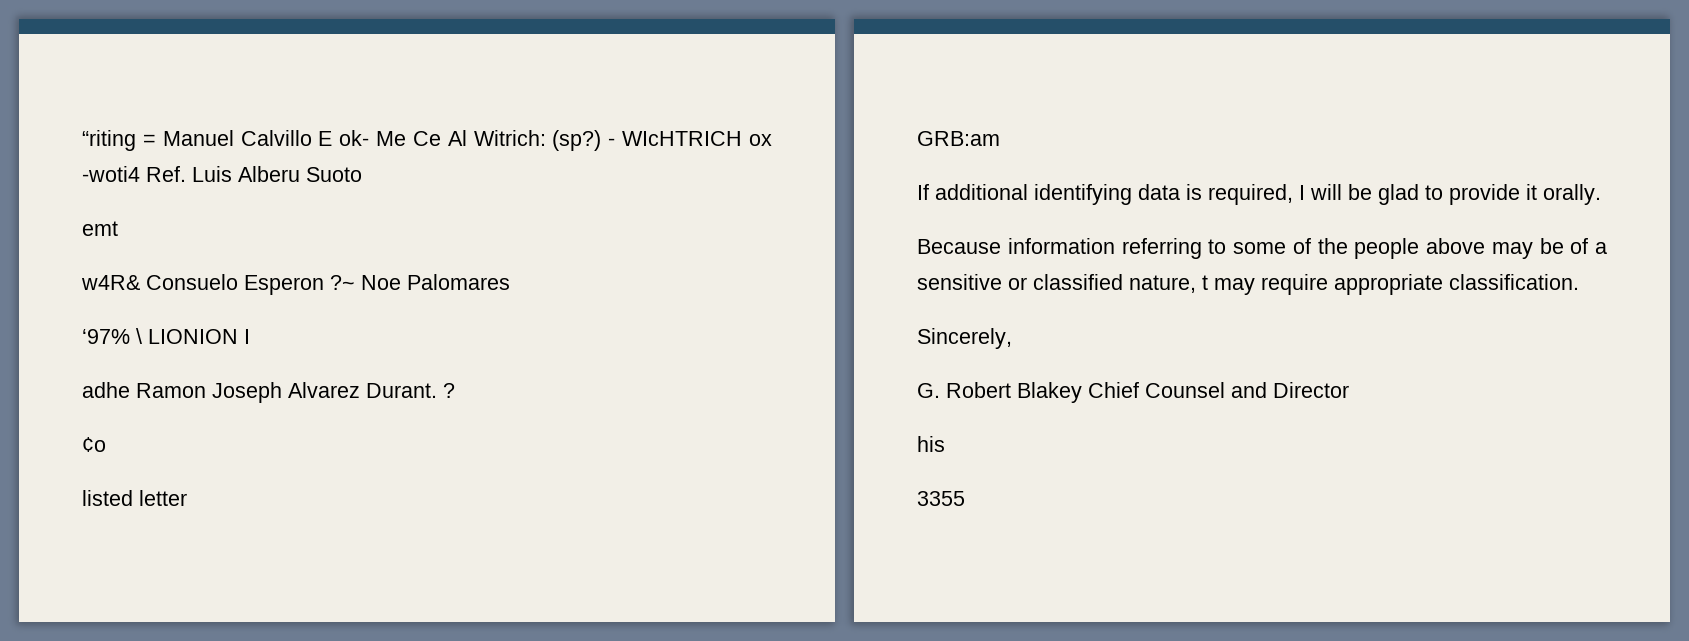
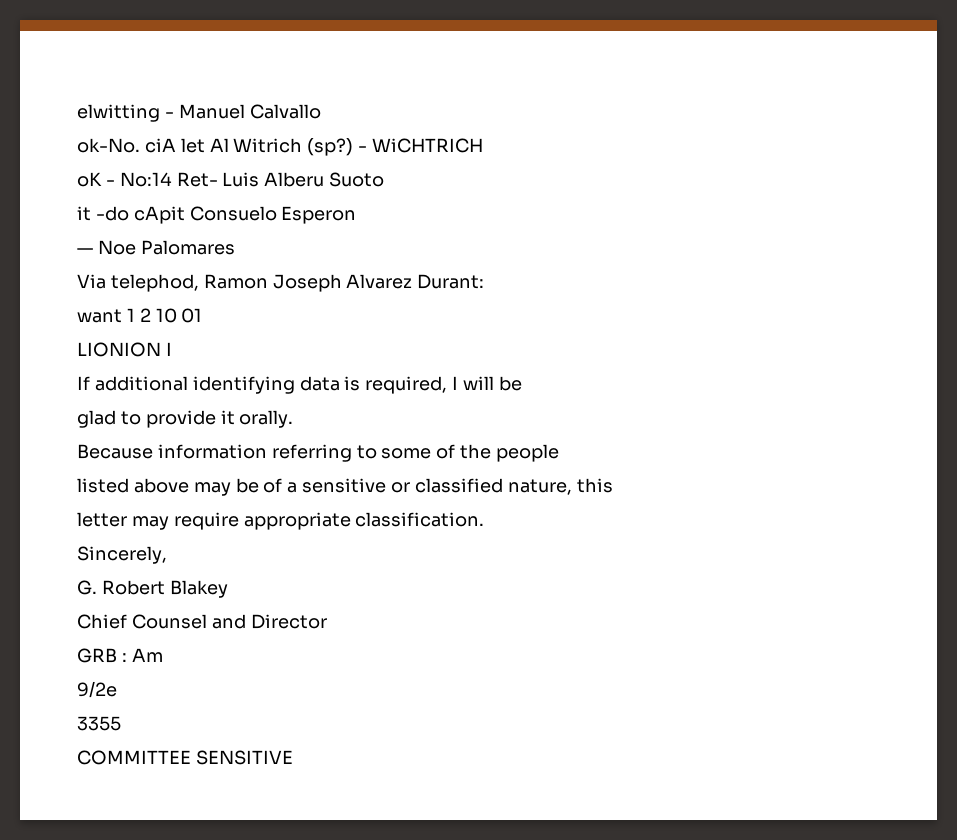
[82,130,772,151] [82,166,186,182] “riting = Manuel Calvillo E ok- Me Ce Al Witrich: (sp?) - WIcHTRICH ox -woti4 Ref. -> [77,104,321,122] [77,138,484,156] [77,172,218,187] elwitting - Manuel Calvallo // ok-No. ciA let Al Witrich (sp?) - WiCHTRICH // oK - No:14 Ret-
[82,221,118,236] [81,275,140,290] emt // w4R& -> [77,206,185,224] it -do cApit
[330,275,355,290] ?~ -> [77,248,93,254] // —
[82,328,250,344] [82,382,455,403] [82,437,106,452] [82,490,187,506] [917,131,1000,146] ‘97% \ LIONION I // adhe Ramon Joseph Alvarez Durant. ? // ¢o // listed letter // GRB:am -> [77,274,485,292] [77,308,203,323] [77,342,172,357] Via telephod, Ramon Joseph Alvarez Durant: // want 1 2 10 01 // LIONION I
(1372, 192) none -> (522, 383) //
(1420, 248) none -> [77,478,129,493] // listed
[1202,275,1208,290] t -> [576,478,613,493] [77,512,127,527] this // letter
(1082, 392) none -> (228, 589) //
[917,436,945,452] his -> [77,648,163,663] [77,681,117,698] GRB : Am // 9/2e
(965, 498) none -> [77,750,293,765] // COMMITTEE SENSITIVE

